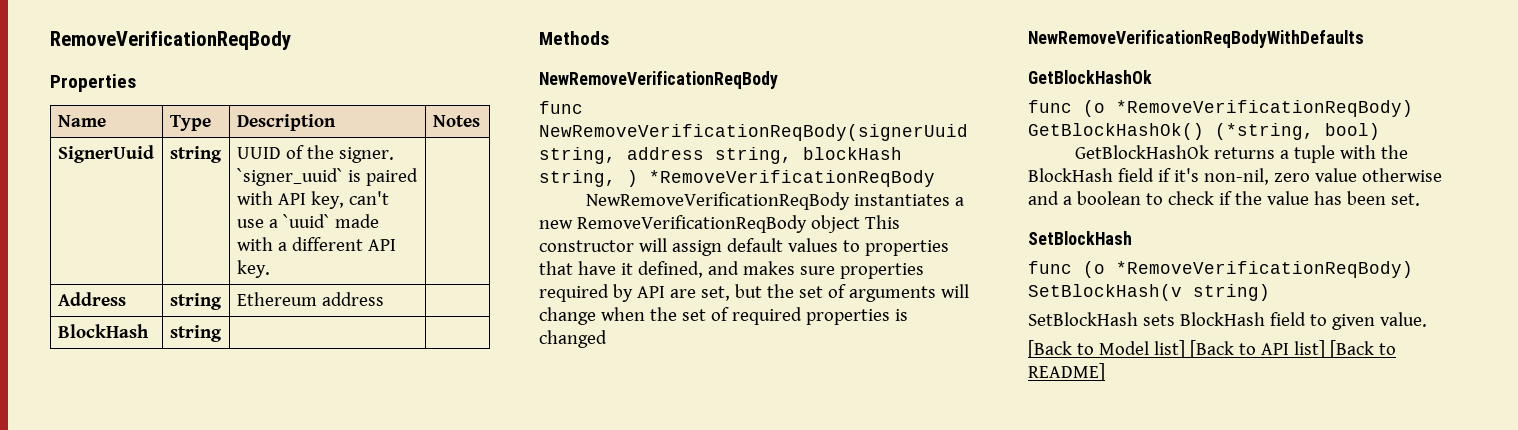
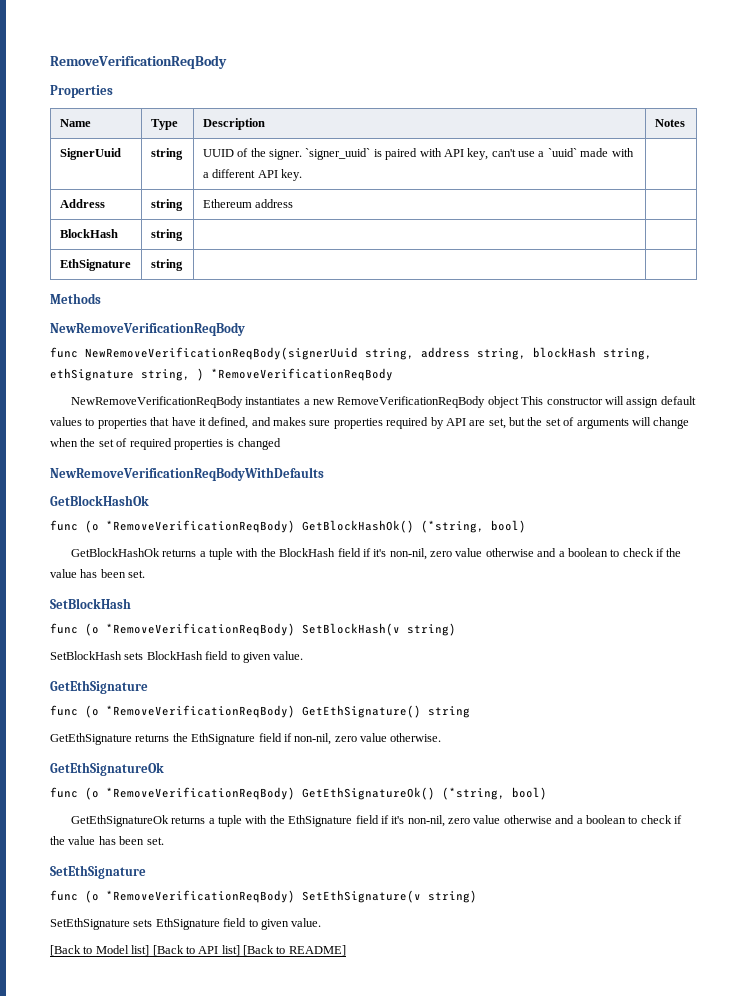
(222, 333) none -> [59,259,131,271] [150,259,183,271] // EthSignature | string | |
(616, 178) none -> [50,368,190,381] ethSignature string,
(1427, 319) none -> [50,680,148,694] [50,705,470,718] [50,733,442,745] [50,762,164,776] [50,787,547,800] [70,815,683,827] [50,836,164,845] [50,865,146,879] [50,890,477,903] [50,918,322,930] // GetEthSignature // func (o *RemoveVerificationReqBody) GetEthSignature() string // GetEthSignature returns the EthSignature field if non-nil, zero value otherwise. // GetEthSignatureOk // func (o *RemoveVerificationReqBody) GetEthSignatureOk() (*string, bool) // GetEthSignatureOk returns a tuple with the EthSignature field if it's non-nil, zero value otherwise and a boolean to check if the value has been set. // SetEthSignature // func (o *RemoveVerificationReqBody) SetEthSignature(v string) // SetEthSignature sets EthSignature field to given value.

